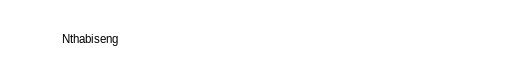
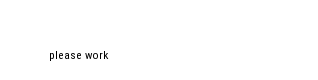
[62,34,118,46] Nthabiseng -> [49,51,110,61] please work

